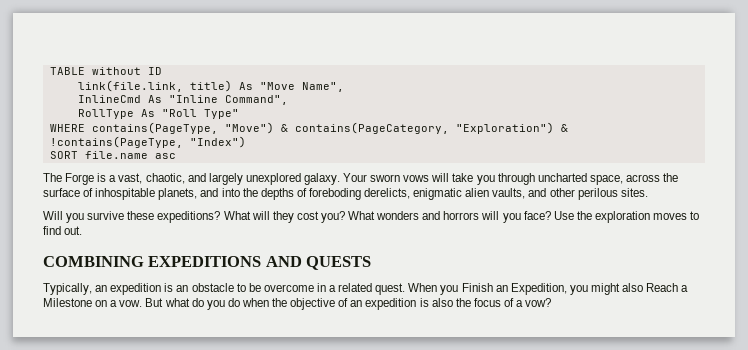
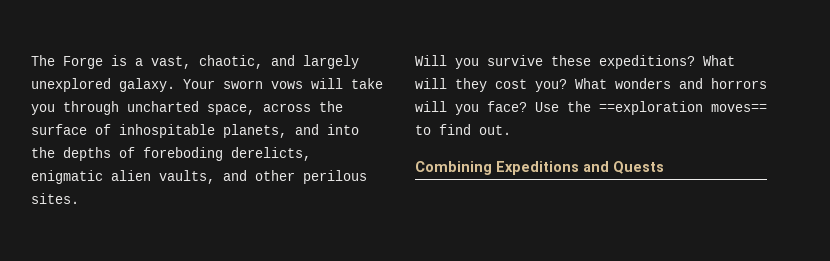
[49,67,162,75] [77,80,344,92] [77,95,288,105] [77,109,239,119] [49,122,568,134] [49,136,246,148] [49,151,176,159] TABLE without ID // link(file.link, title) As "Move Name", // InlineCmd As "Inline Command", // RollType As "Roll Type" // WHERE contains(PageType, "Move") & contains(PageCategory, "Exploration") & !contains(PageType, "Index") // SORT file.name asc // -> (31, 60) none
[594,211,688,223] exploration moves -> [599,101,767,115] ==exploration moves==
[43,256,372,270] [43,283,689,295] [43,298,552,310] COMBINING EXPEDITIONS AND QUESTS // Typically, an expedition is an obstacle to be overcome in a related quest. When you Finish an Expedition, you might also Reach a Milestone on a vow. But what do you do when the objective of an expedition is also the focus of a vow? -> [415,161,664,175] Combining Expeditions and Quests

